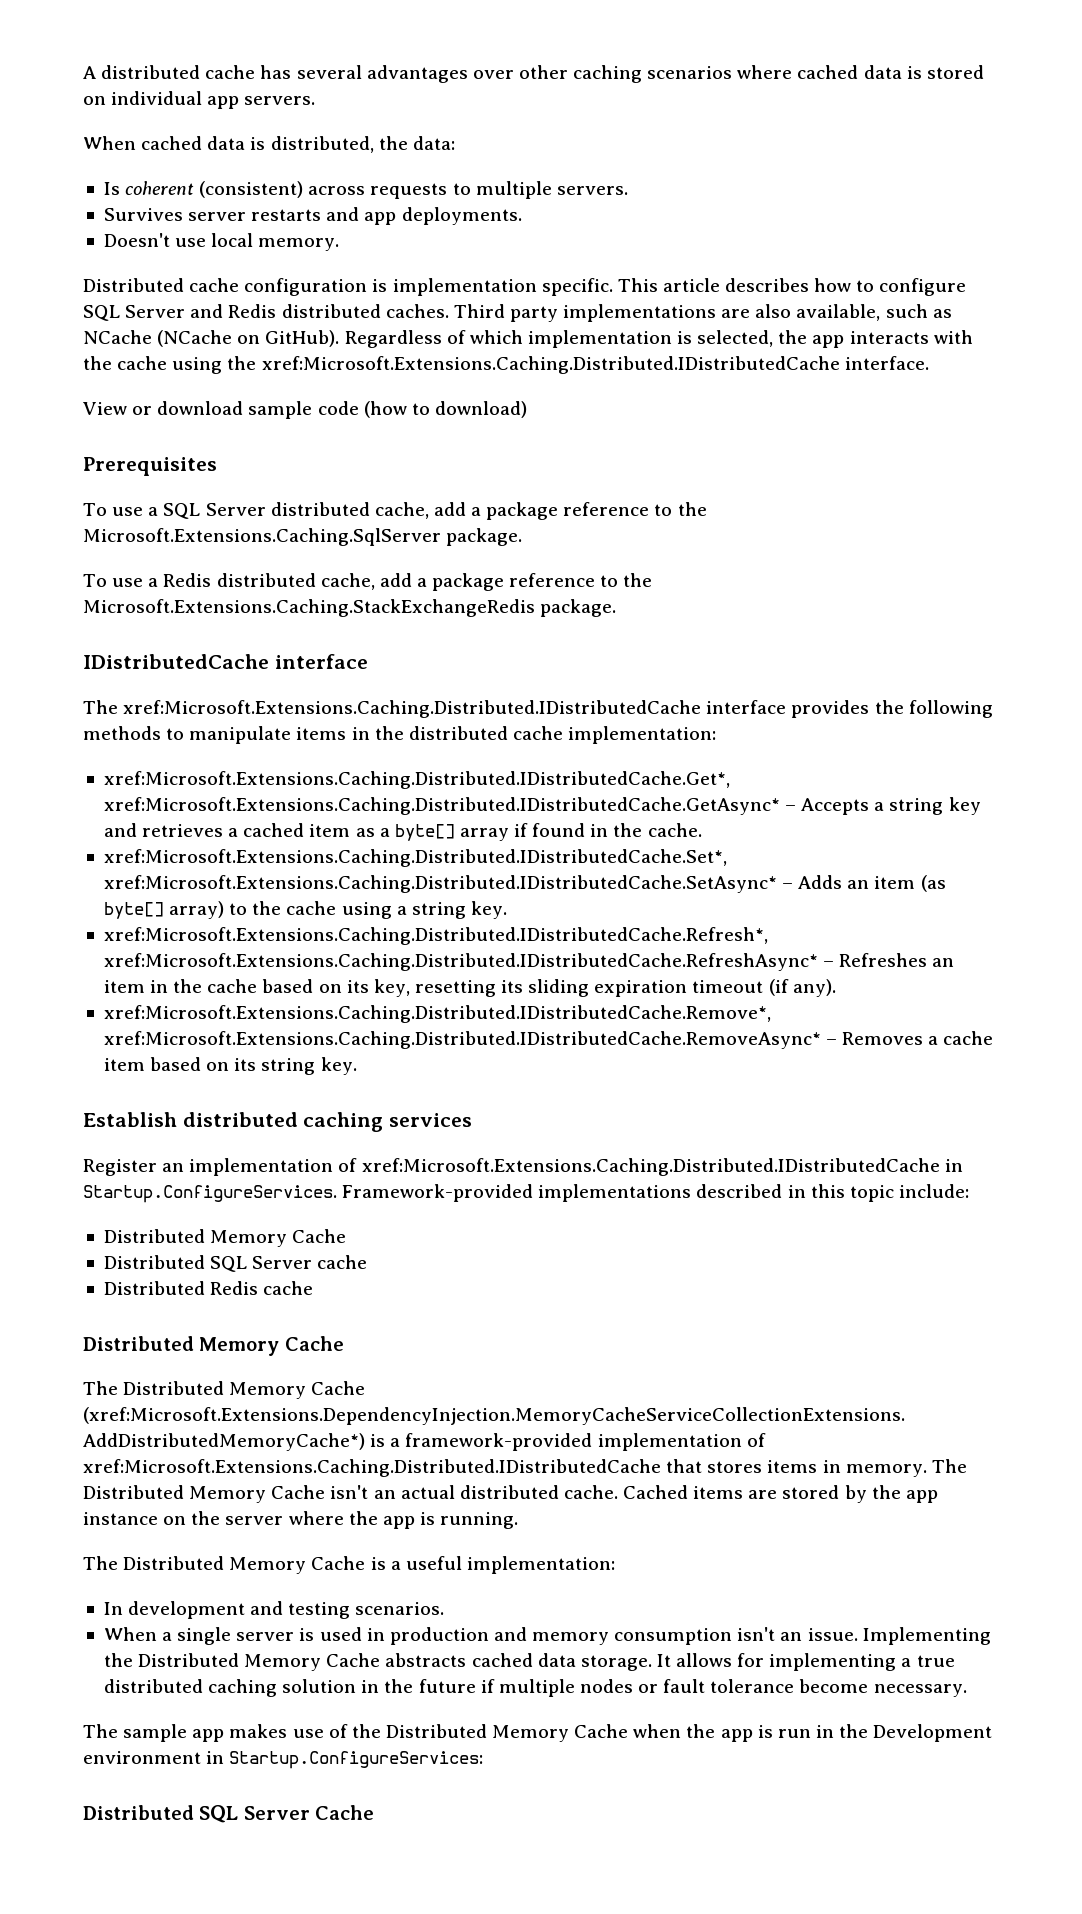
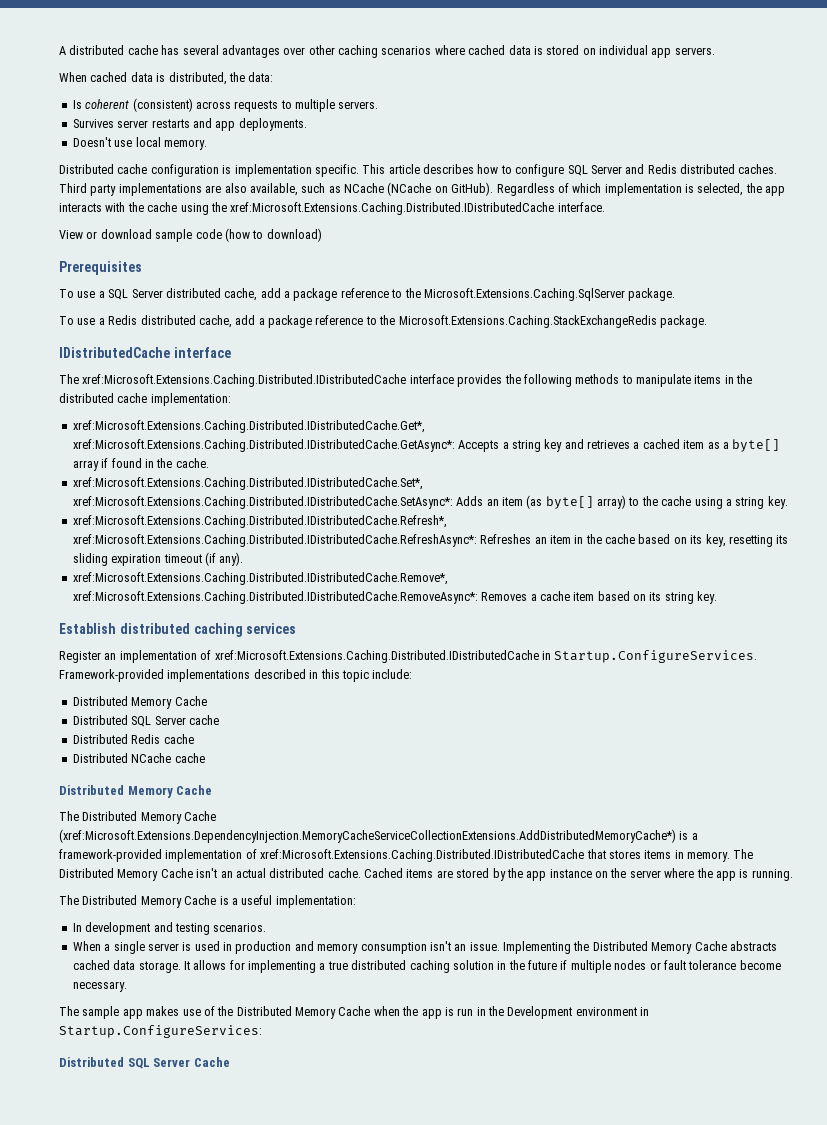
[103,797,797,815] xref:Microsoft.Extensions.Caching.Distributed.IDistributedCache.GetAsync* – -> [72,439,455,452] xref:Microsoft.Extensions.Caching.Distributed.IDistributedCache.GetAsync*:
[103,875,794,893] xref:Microsoft.Extensions.Caching.Distributed.IDistributedCache.SetAsync* – -> [72,496,453,509] xref:Microsoft.Extensions.Caching.Distributed.IDistributedCache.SetAsync*:
[103,953,835,971] xref:Microsoft.Extensions.Caching.Distributed.IDistributedCache.RefreshAsync* – -> [72,534,477,547] xref:Microsoft.Extensions.Caching.Distributed.IDistributedCache.RefreshAsync*:
[103,1031,838,1049] xref:Microsoft.Extensions.Caching.Distributed.IDistributedCache.RemoveAsync* – -> [72,591,478,604] xref:Microsoft.Extensions.Caching.Distributed.IDistributedCache.RemoveAsync*:
(314, 1288) none -> [72,753,205,763] // Distributed NCache cache

